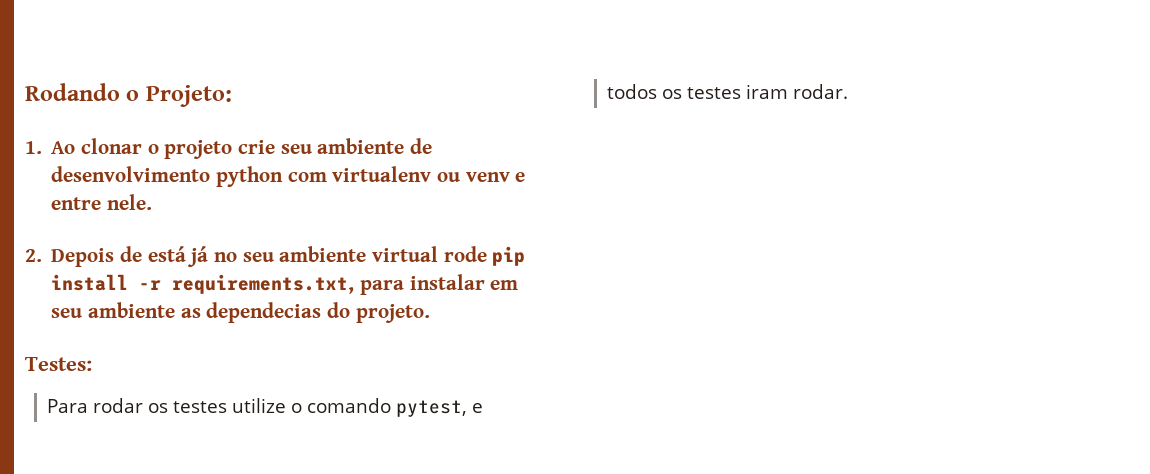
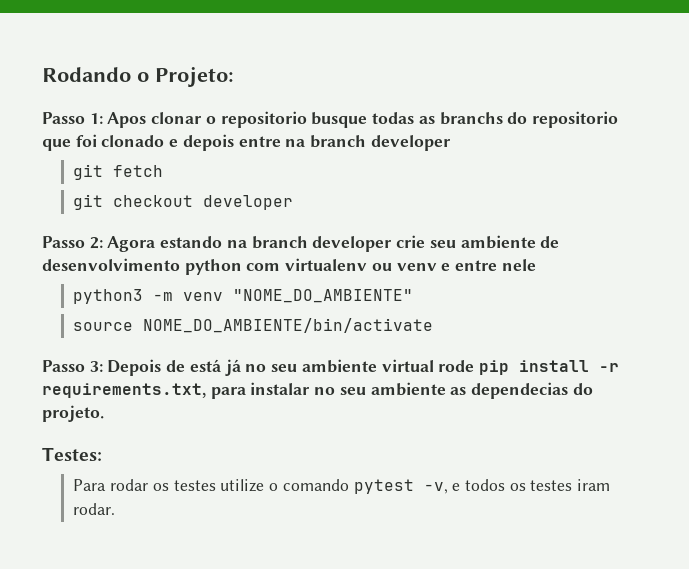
[25,138,233,159] 1. Ao clonar o projeto -> [42,111,618,128] [42,134,451,151] [73,164,164,180] [73,194,294,210] [42,236,393,252] Passo 1: Apos clonar o repositorio busque todas as branchs do repositorio que foi clonado e depois entre na branch developer // git fetch // git checkout developer // Passo 2: Agora estando na branch developer
[106,194,152,210] [25,249,42,262] nele. // 2. -> [501,259,536,271] [73,289,414,304] [73,318,434,333] [42,360,103,372] nele // python3 -m venv "NOME_DO_AMBIENTE" // source NOME_DO_AMBIENTE/bin/activate // Passo 3:
[490,280,519,290] em -> [314,387,336,395] no
[395,400,467,417] pytest, -> [353,479,448,494] pytest -v,

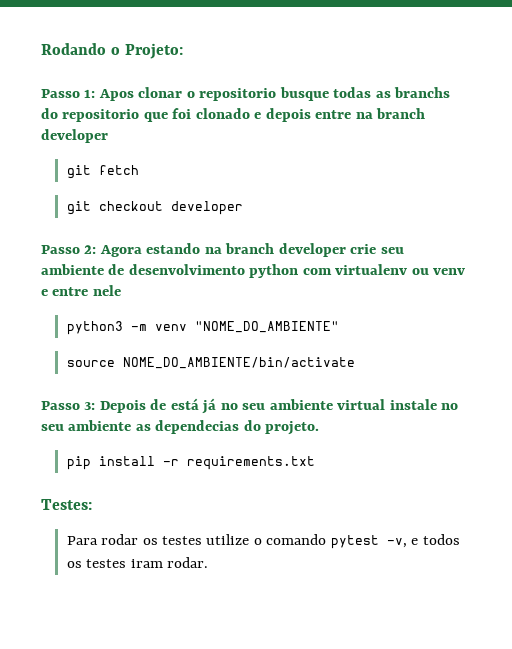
[438,360,619,375] [42,382,311,399] rode pip install -r requirements.txt, para instalar -> [389,399,437,410] instale
(104, 413) none -> [66,456,315,470] // pip install -r requirements.txt

